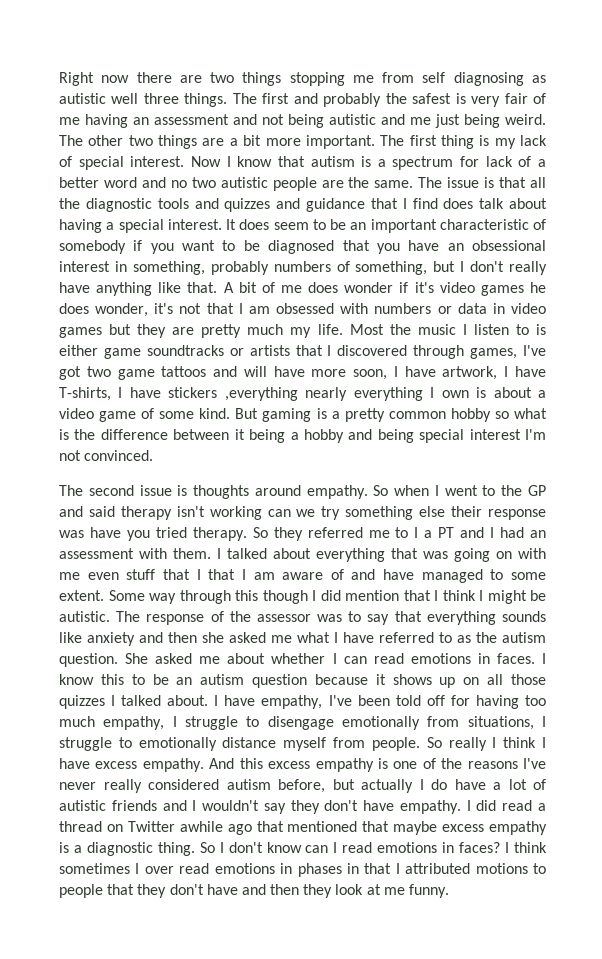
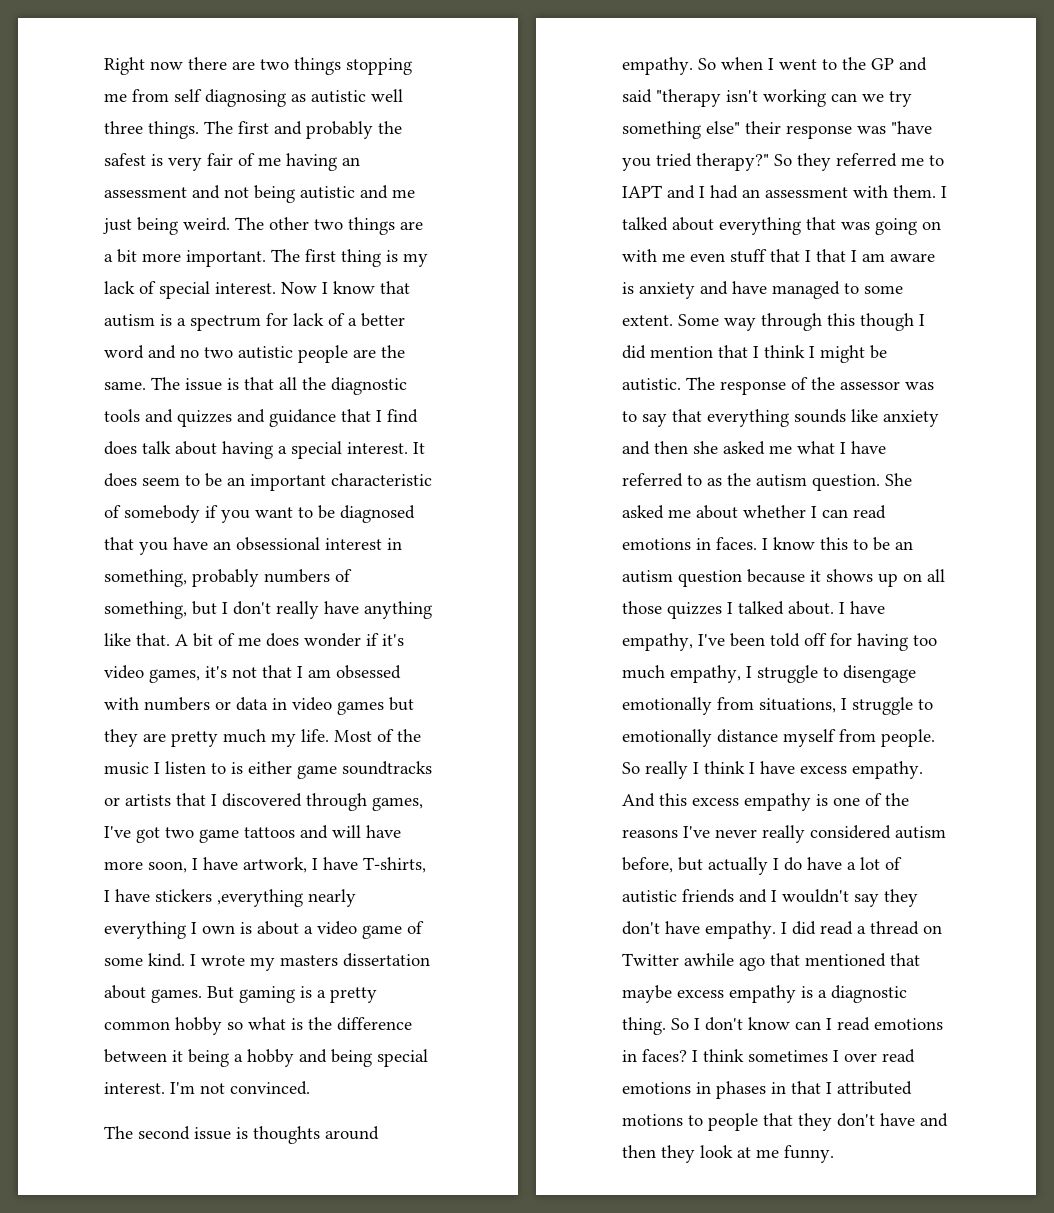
[480,282,547,296] [59,303,149,317] games he does wonder, -> [149,669,200,683] games,
(384, 329) none -> [377,729,394,742] of
(231, 413) none -> [190,953,430,971] [104,985,202,1003] I wrote my masters dissertation about games.
[469,429,521,440] interest -> [104,1082,165,1094] interest.
[120,506,172,520] therapy -> [656,89,721,107] "therapy
[419,506,446,517] else -> [706,121,740,134] else"
[89,527,121,538] have -> [891,121,932,134] "have
[192,527,247,541] therapy. -> [696,153,769,171] therapy?"
[414,527,455,538] I a PT -> [622,185,662,198] IAPT
[330,569,344,580] of -> [622,282,695,299] is anxiety

